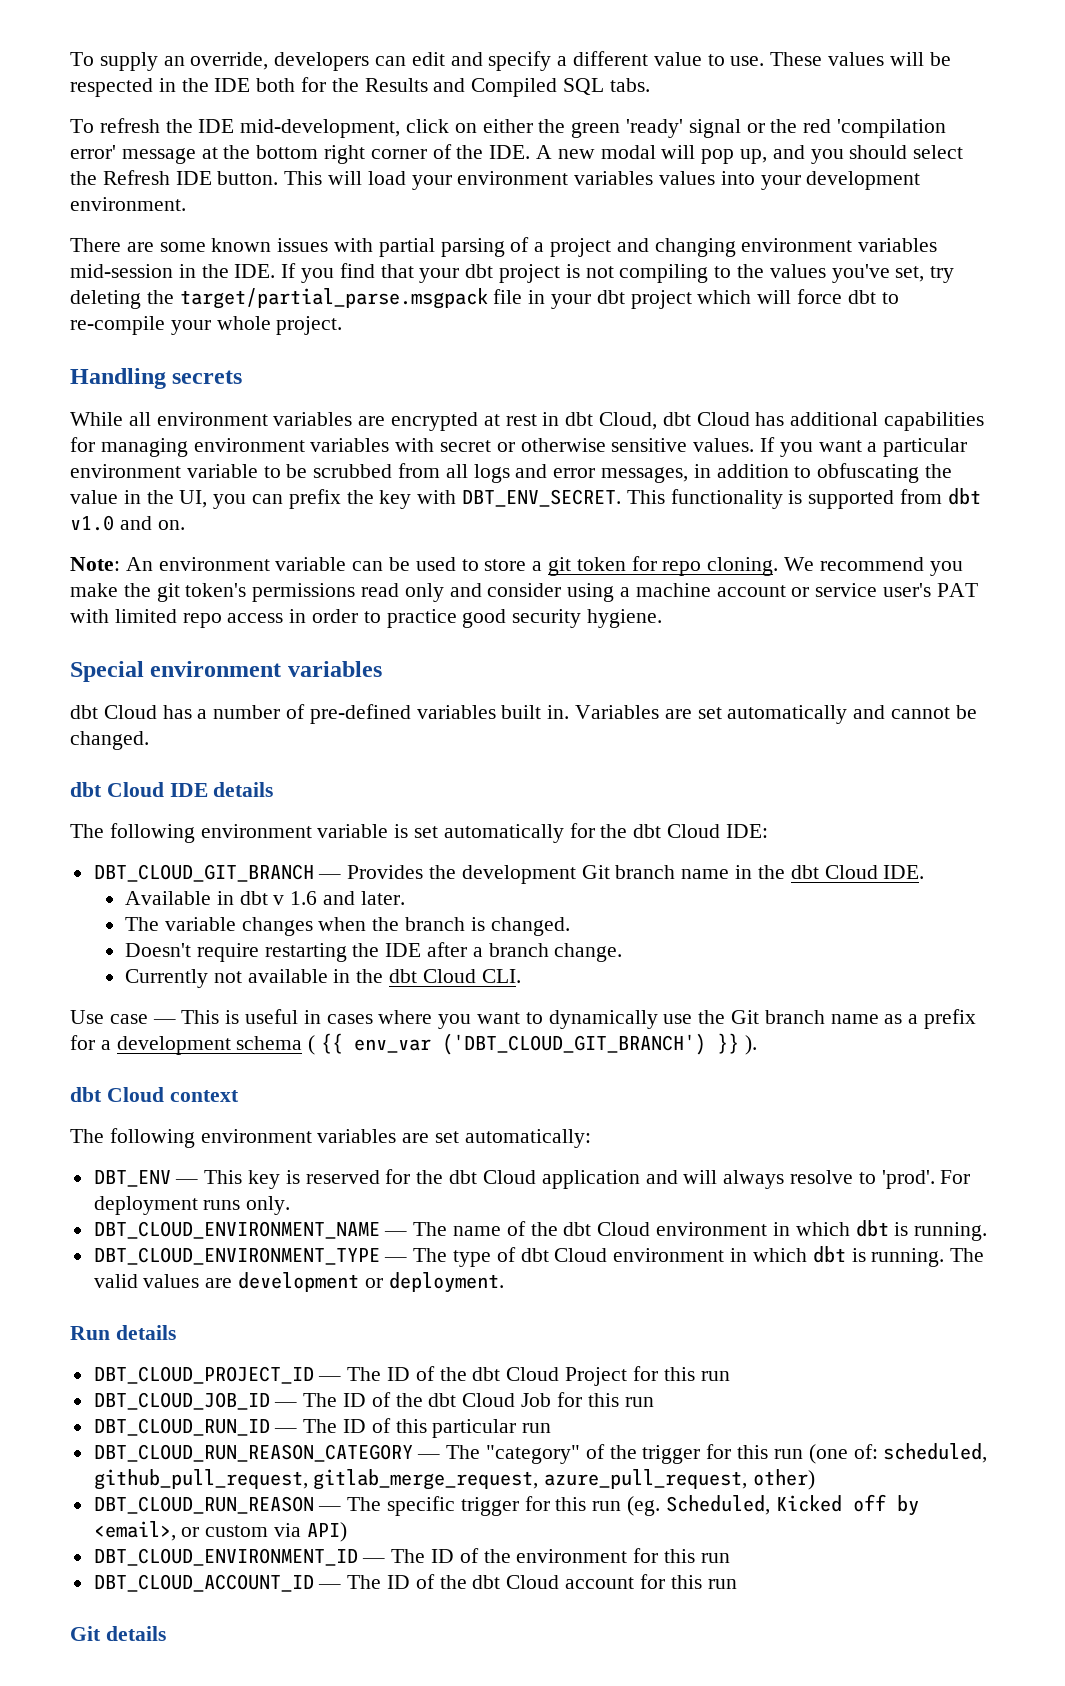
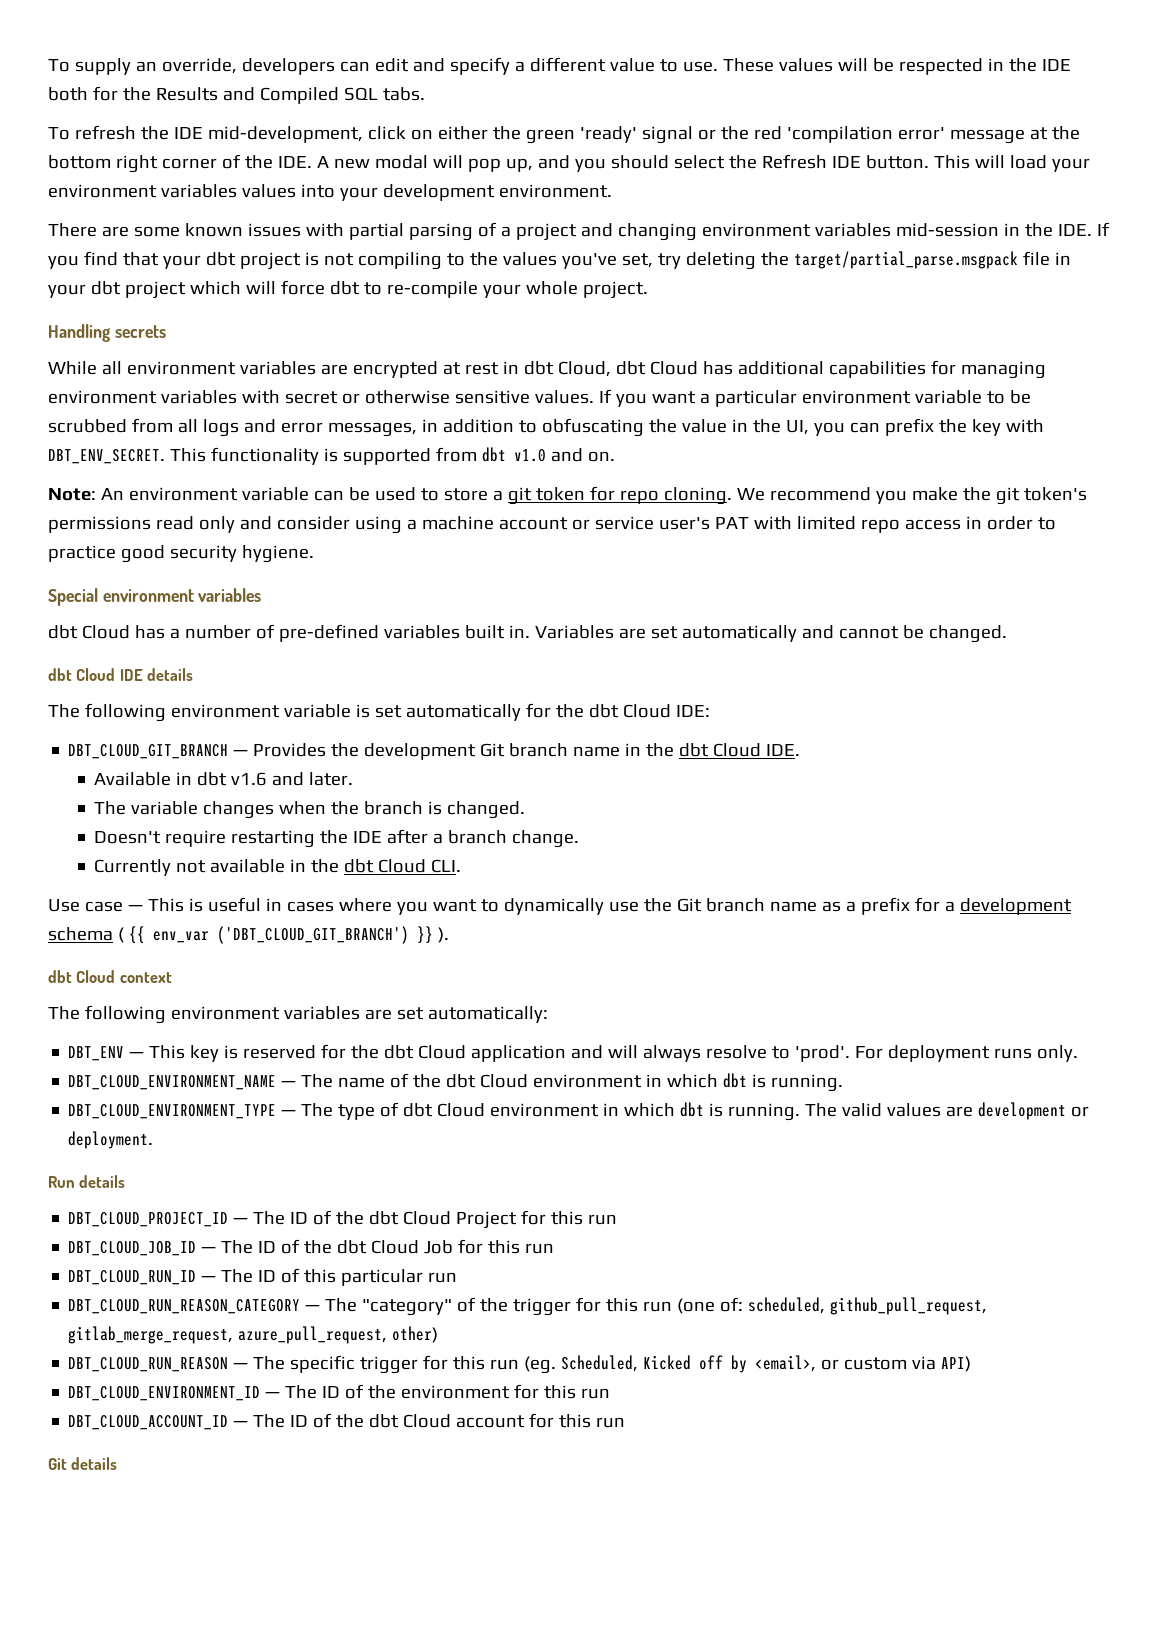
[273,891,318,905] v 1.6 -> [231,772,268,786] v1.6

